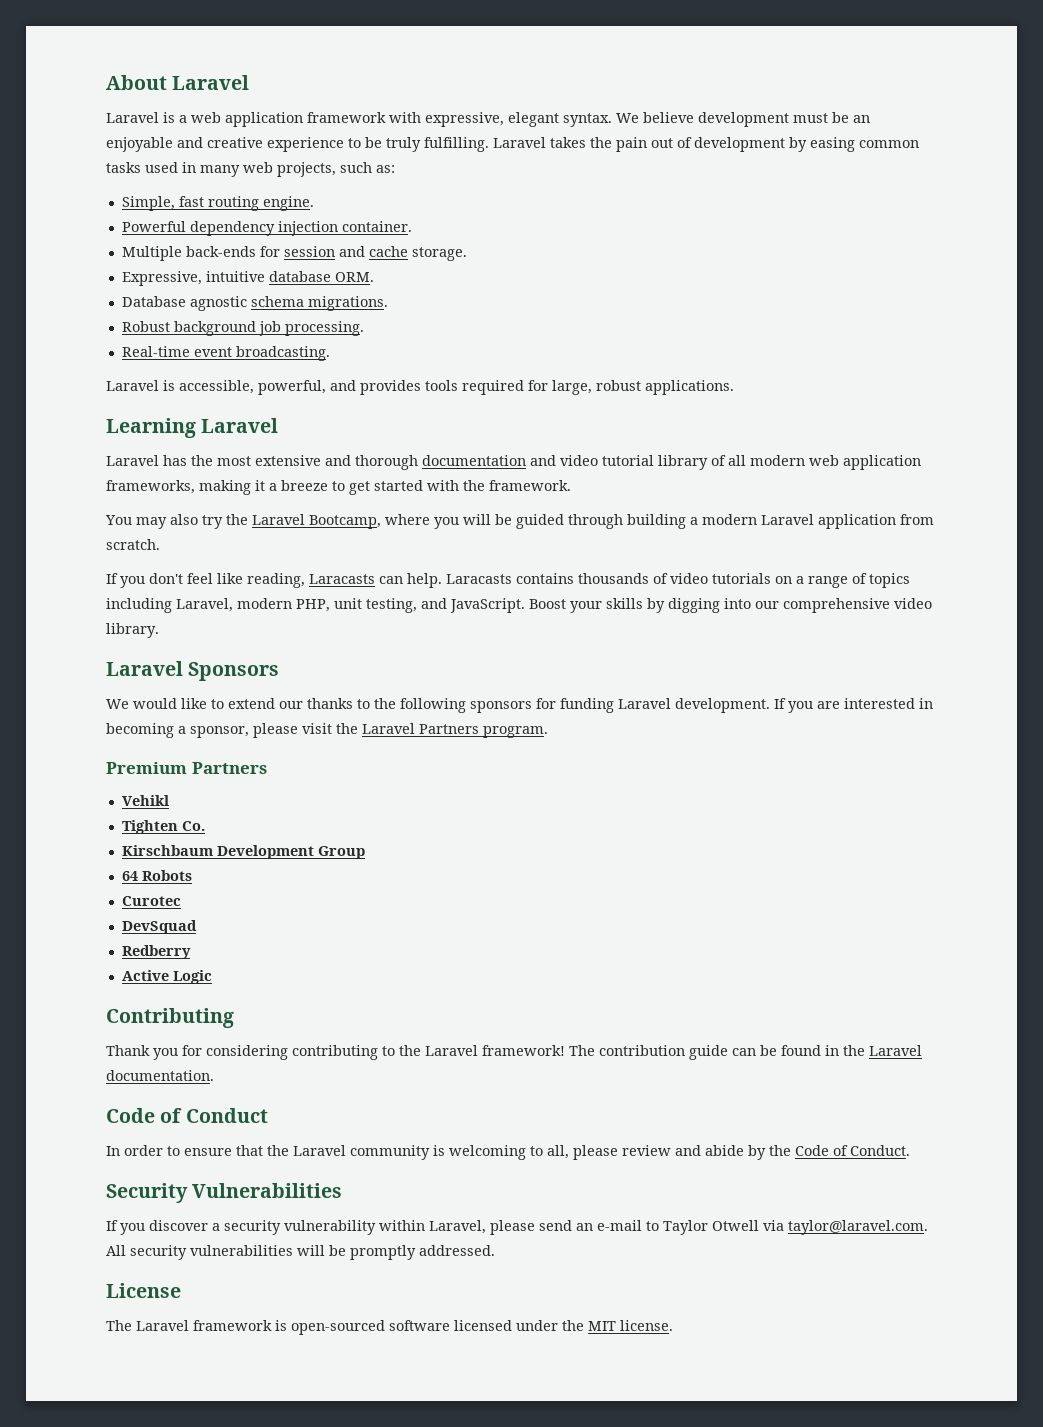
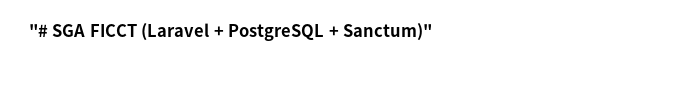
[106,75,250,90] [106,112,870,127] [106,137,919,152] [106,162,395,177] [121,196,314,211] [121,221,412,236] [121,246,467,261] [121,271,374,286] [121,296,388,311] [121,321,364,336] [121,346,330,361] [106,380,734,395] [106,418,279,438] [106,455,921,470] [106,480,571,495] [105,514,934,529] [106,539,160,550] [106,573,910,588] [106,598,932,613] [106,623,159,638] [106,661,280,681] [106,698,933,713] [106,723,548,738] [106,762,267,774] [121,795,169,806] [121,820,205,834] [121,845,365,859] [121,870,192,881] [121,896,181,906] [121,920,197,934] [121,945,191,959] [121,970,212,984] [106,1008,234,1028] [106,1045,922,1060] [106,1070,214,1081] [106,1108,268,1123] [106,1145,910,1160] [106,1183,343,1203] [106,1220,928,1235] [106,1245,495,1260] [106,1283,181,1298] [106,1320,673,1335] About Laravel // Laravel is a web application framework with expressive, elegant syntax. We believe development must be an enjoyable and creative experience to be truly fulfilling. Laravel takes the pain out of development by easing common tasks used in many web projects, such as: // Simple, fast routing engine. // Powerful dependency injection container. // Multiple back-ends for session and cache storage. // Expressive, intuitive database ORM. // Database agnostic schema migrations. // Robust background job processing. // Real-time event broadcasting. // Laravel is accessible, powerful, and provides tools required for large, robust applications. // Learning Laravel // Laravel has the most extensive and thorough documentation and video tutorial library of all modern web application frameworks, making it a breeze to get started with the framework. // You may also try the Laravel Bootcamp, where you will be guided through building a modern Laravel application from scratch. // If you don't feel like reading, Laracasts can help. Laracasts contains thousands of video tutorials on a range of topics including Laravel, modern PHP, unit testing, and JavaScript. Boost your skills by digging into our comprehensive video library. // Laravel Sponsors // We would like to extend our thanks to the following sponsors for funding Laravel development. If you are interested in becoming a sponsor, please visit the Laravel Partners program. // Premium Partners // Vehikl // Tighten Co. // Kirschbaum Development Group // 64 Robots // Curotec // DevSquad // Redberry // Active Logic // Contributing // Thank you for considering contributing to the Laravel framework! The contribution guide can be found in the Laravel documentation. // Code of Conduct // In order to ensure that the Laravel community is welcoming to all, please review and abide by the Code of Conduct. // Security Vulnerabilities // If you discover a security vulnerability within Laravel, please send an e-mail to Taylor Otwell via taylor@laravel.com. All security vulnerabilities will be promptly addressed. // License // The Laravel framework is open-sourced software licensed under the MIT license. -> [29,23,433,41] "# SGA FICCT (Laravel + PostgreSQL + Sanctum)"

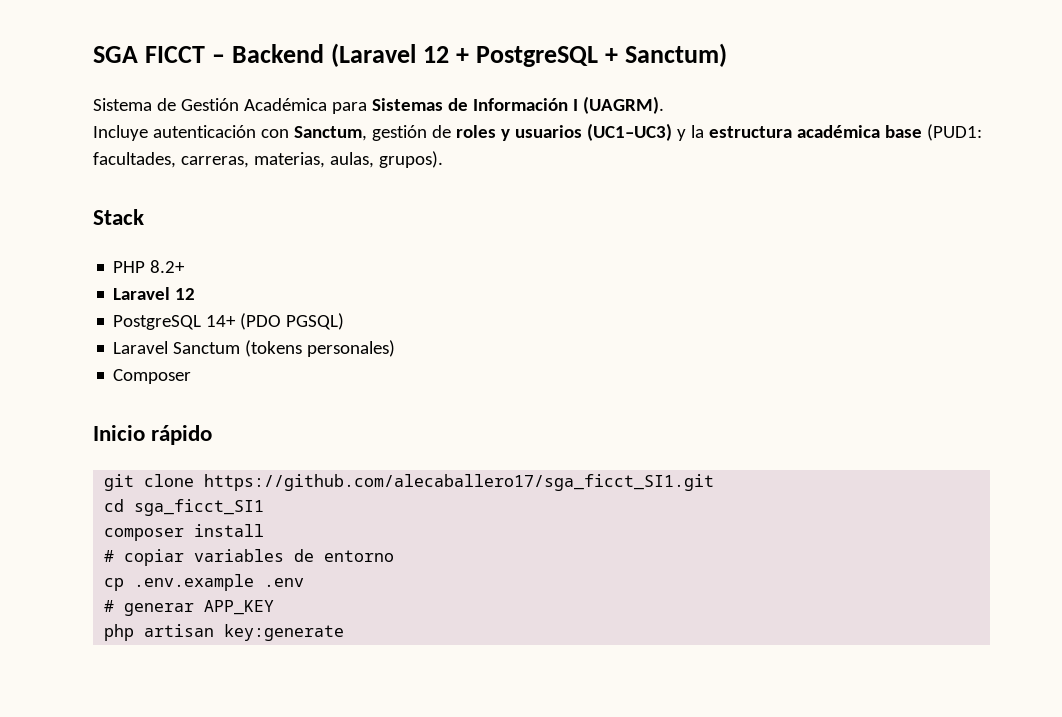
[29,24,48,37] "# -> (93, 54) none
[141,23,433,41] (Laravel + PostgreSQL + Sanctum)" -> [212,43,728,67] [93,96,664,114] [93,123,982,141] [93,151,443,168] [93,209,144,225] [113,260,186,273] [113,287,196,300] [113,313,345,330] [113,340,396,357] [113,369,192,384] [93,425,213,445] [104,474,715,491] [104,499,265,516] [104,524,265,541] [104,549,395,566] [104,574,305,591] [104,600,275,616] [104,624,345,641] – Backend (Laravel 12 + PostgreSQL + Sanctum) // Sistema de Gestión Académica para Sistemas de Información I (UAGRM). // Incluye autenticación con Sanctum, gestión de roles y usuarios (UC1–UC3) y la estructura académica base (PUD1: facultades, carreras, materias, aulas, grupos). // Stack // PHP 8.2+ // Laravel 12 // PostgreSQL 14+ (PDO PGSQL) // Laravel Sanctum (tokens personales) // Composer // Inicio rápido // git clone https://github.com/alecaballero17/sga_ficct_SI1.git // cd sga_ficct_SI1 // composer install // # copiar variables de entorno // cp .env.example .env // # generar APP_KEY // php artisan key:generate

